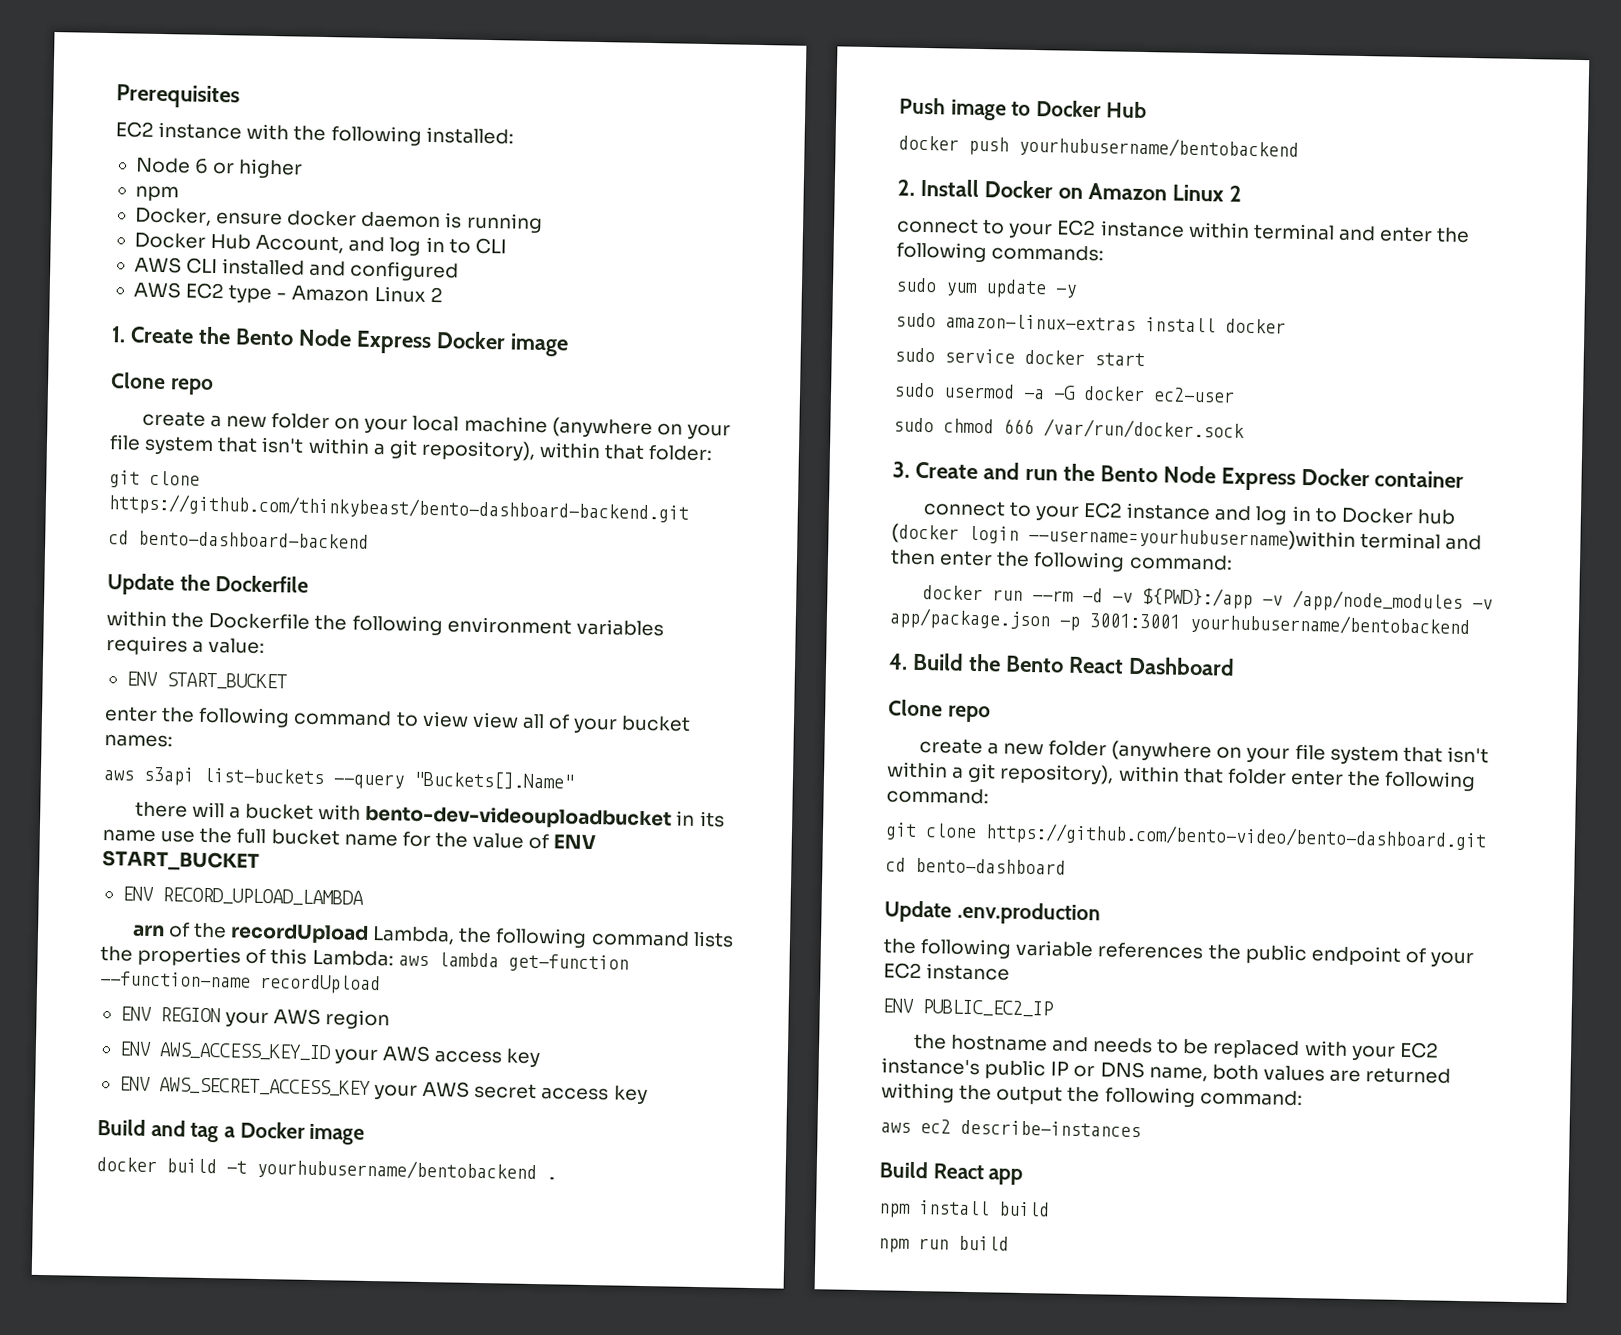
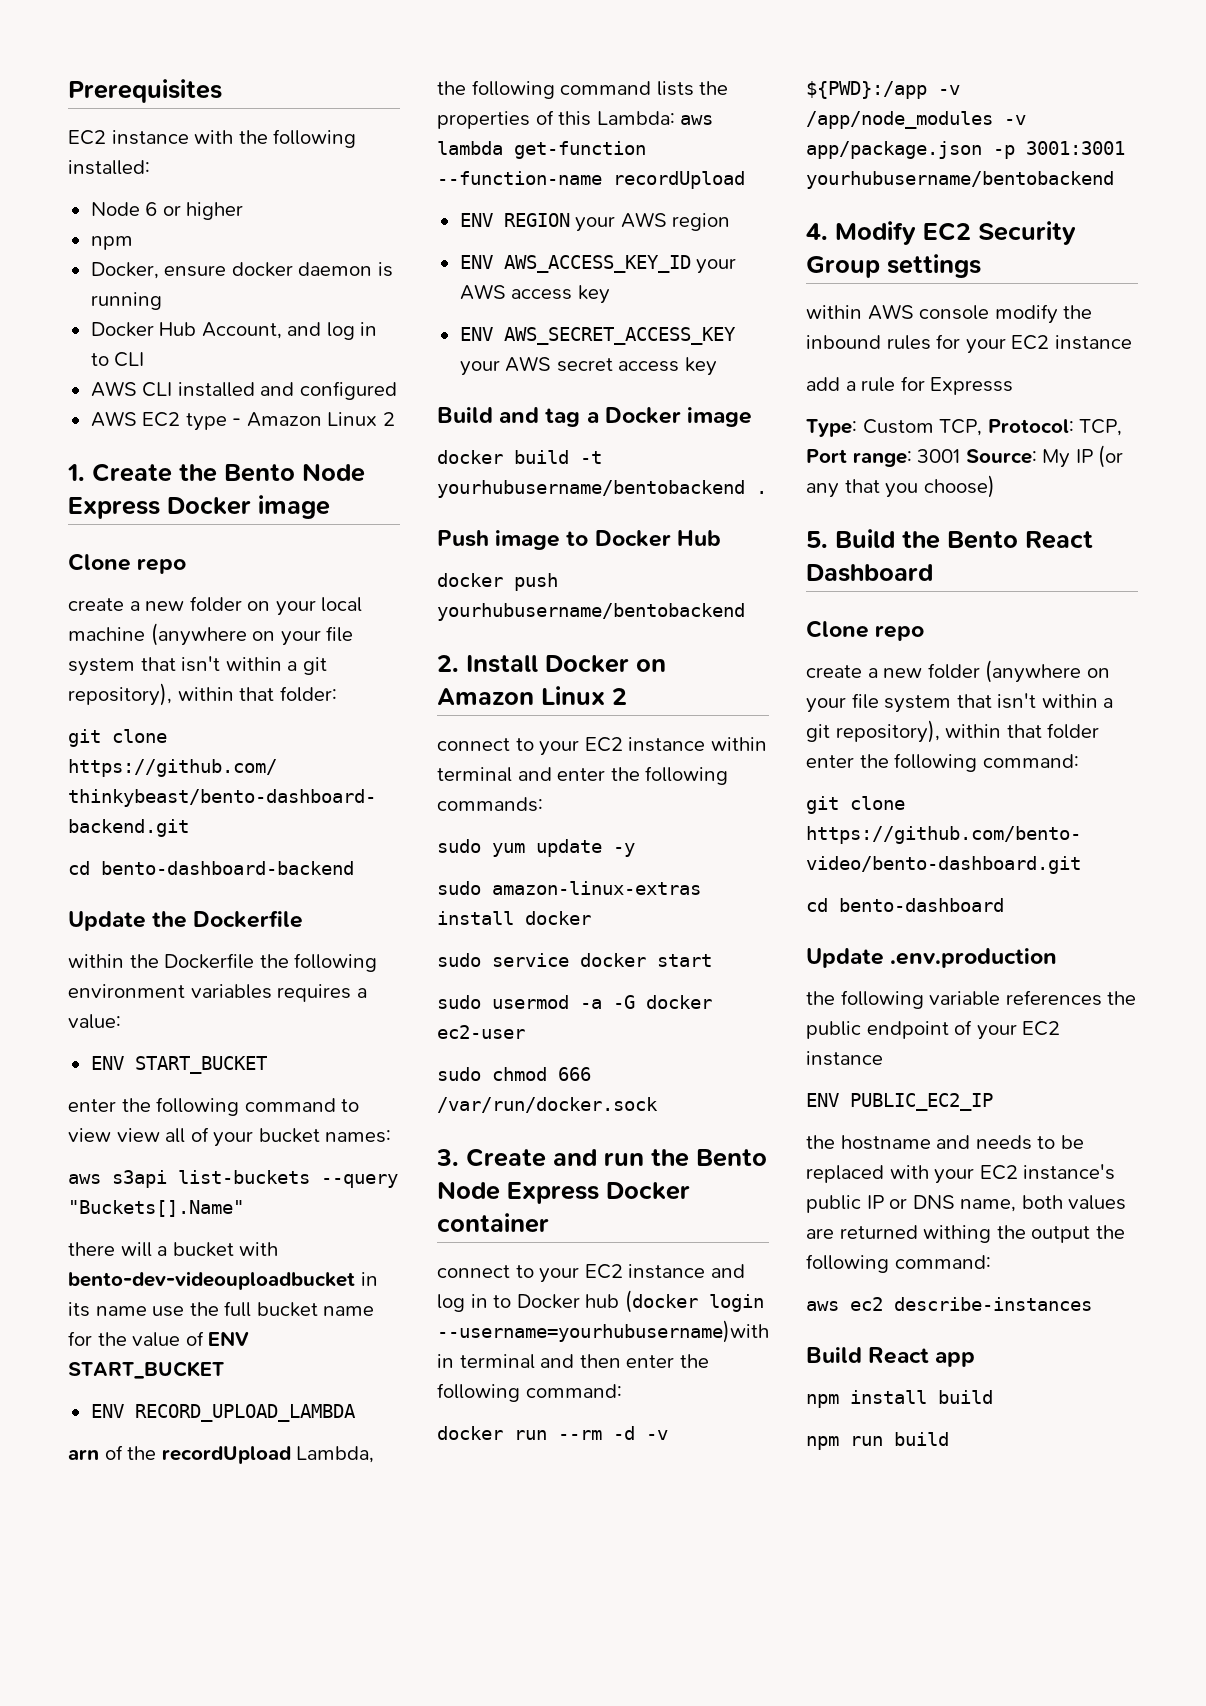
(908, 661) none -> [835,221,1076,245] [806,254,981,278] [806,304,1093,324] [806,334,1132,354] [806,376,1014,395] [806,419,1123,437] [806,445,1124,468] [806,475,995,498] [806,531,828,548] Modify EC2 Security Group settings // within AWS console modify the inbound rules for your EC2 instance // add a rule for Expresss // Type: Custom TCP, Protocol: TCP, Port range: 3001 Source: My IP (or any that you choose) // 5.

